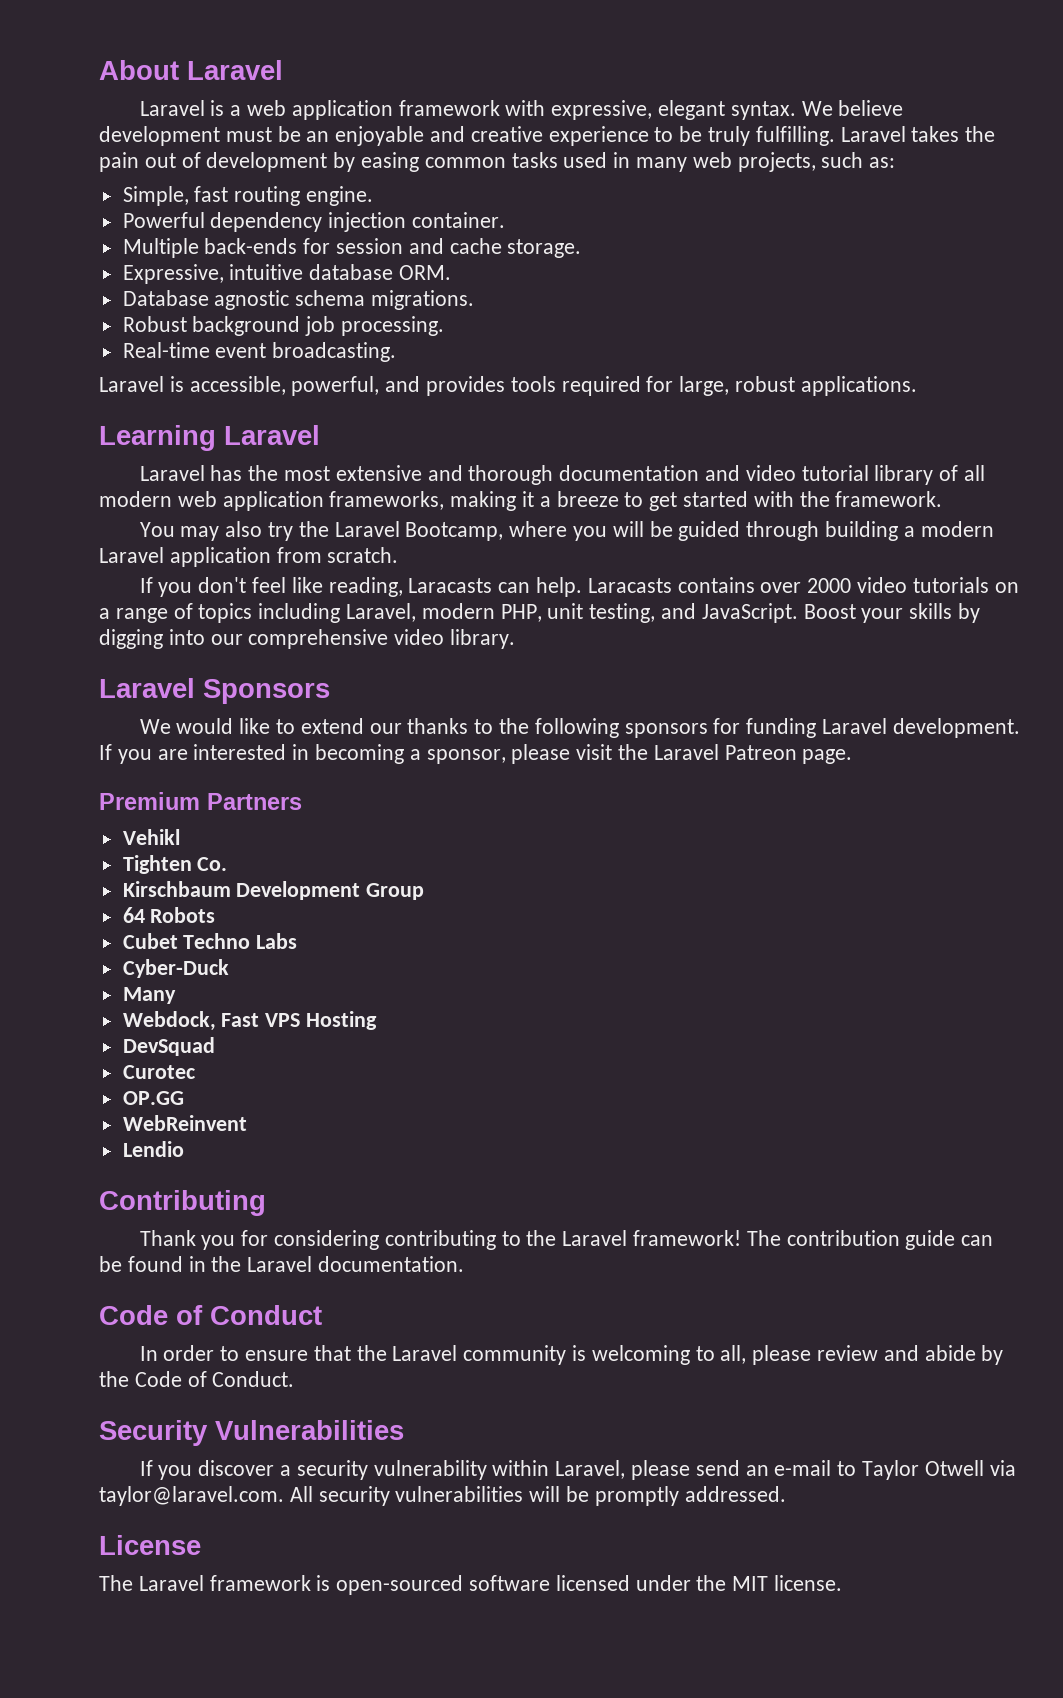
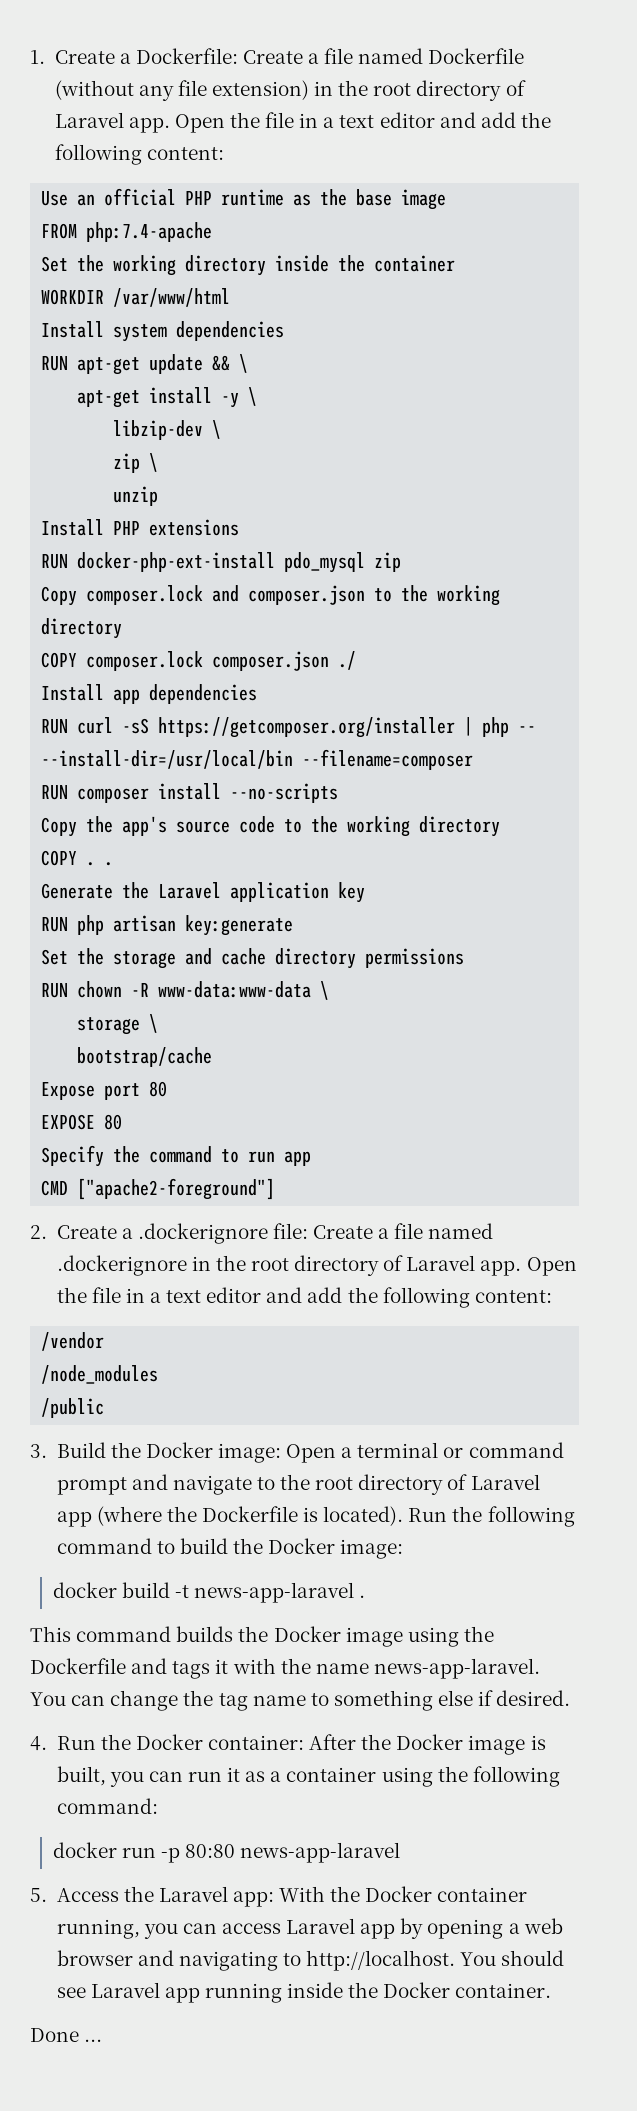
[99,60,283,80] [139,100,904,120] [99,126,996,146] [99,152,896,172] [122,186,374,206] [122,212,506,232] [122,238,582,258] [122,264,452,284] [122,290,475,310] [122,316,445,336] [122,342,397,362] [99,376,917,396] [99,425,320,451] [139,465,986,485] [99,491,943,511] [139,521,994,541] [99,547,399,567] [139,577,1019,597] [99,603,981,623] [99,629,516,649] [99,678,330,704] [139,718,1020,738] [99,744,853,764] [99,792,302,810] [122,829,180,845] [122,855,228,874] [122,881,425,900] [122,907,216,923] [122,933,298,949] [122,959,229,978] [122,987,176,1004] [122,1011,378,1031] [122,1037,215,1056] [122,1065,195,1079] [122,1091,184,1105] [122,1115,247,1131] [122,1141,184,1157] [99,1190,266,1216] [139,1230,994,1250] [99,1256,465,1272] [99,1305,322,1325] [139,1345,1004,1365] [99,1371,295,1387] [99,1420,404,1446] [139,1460,1016,1480] [99,1486,786,1506] [99,1535,201,1555] [99,1575,843,1595] About Laravel // Laravel is a web application framework with expressive, elegant syntax. We believe development must be an enjoyable and creative experience to be truly fulfilling. Laravel takes the pain out of development by easing common tasks used in many web projects, such as: // Simple, fast routing engine. // Powerful dependency injection container. // Multiple back-ends for session and cache storage. // Expressive, intuitive database ORM. // Database agnostic schema migrations. // Robust background job processing. // Real-time event broadcasting. // Laravel is accessible, powerful, and provides tools required for large, robust applications. // Learning Laravel // Laravel has the most extensive and thorough documentation and video tutorial library of all modern web application frameworks, making it a breeze to get started with the framework. // You may also try the Laravel Bootcamp, where you will be guided through building a modern Laravel application from scratch. // If you don't feel like reading, Laracasts can help. Laracasts contains over 2000 video tutorials on a range of topics including Laravel, modern PHP, unit testing, and JavaScript. Boost your skills by digging into our comprehensive video library. // Laravel Sponsors // We would like to extend our thanks to the following sponsors for funding Laravel development. If you are interested in becoming a sponsor, please visit the Laravel Patreon page. // Premium Partners // Vehikl // Tighten Co. // Kirschbaum Development Group // 64 Robots // Cubet Techno Labs // Cyber-Duck // Many // Webdock, Fast VPS Hosting // DevSquad // Curotec // OP.GG // WebReinvent // Lendio // Contributing // Thank you for considering contributing to the Laravel framework! The contribution guide can be found in the Laravel documentation. // Code of Conduct // In order to ensure that the Laravel community is welcoming to all, please review and abide by the Code of Conduct. // Security Vulnerabilities // If you discover a security vulnerability within Laravel, please send an e-mail to Taylor Otwell via taylor@laravel.com. All security vulnerabilities will be promptly addressed. // License // The Laravel framework is open-sourced software licensed under the MIT license. -> [30,48,525,64] [54,80,526,101] [54,112,551,133] [54,144,224,165] [41,188,447,210] [41,222,213,242] [41,255,456,276] [41,288,231,307] [41,321,285,342] [41,354,249,375] [77,387,258,408] [113,420,222,440] [113,453,159,473] [113,486,159,506] [41,519,240,536] [41,552,402,573] [41,585,501,606] [41,618,123,639] [41,651,357,671] [41,684,258,704] [41,717,537,738] [41,749,474,770] [41,783,339,803] [41,816,501,837] [41,850,114,866] [41,882,366,903] [41,915,294,936] [41,948,465,969] [41,981,330,1000] [77,1014,159,1035] [77,1047,213,1067] [41,1081,168,1100] [41,1114,123,1130] [41,1145,312,1167] [41,1178,276,1200] [30,1223,494,1244] [56,1255,577,1276] [56,1287,552,1308] [41,1332,105,1351] [41,1365,159,1384] [41,1398,105,1418] [30,1442,564,1463] [56,1474,540,1495] [56,1506,575,1527] [56,1538,404,1559] [52,1582,366,1603] [30,1626,494,1647] [30,1658,540,1679] [30,1690,571,1711] [30,1734,546,1755] [56,1766,560,1787] [56,1798,158,1814] [52,1842,401,1863] [30,1886,528,1907] [56,1918,563,1939] [56,1950,565,1971] [56,1982,552,2003] [30,2028,103,2042] 1. Create a Dockerfile: Create a file named Dockerfile (without any file extension) in the root directory of Laravel app. Open the file in a text editor and add the following content: // Use an official PHP runtime as the base image // FROM php:7.4-apache // Set the working directory inside the container // WORKDIR /var/www/html // Install system dependencies // RUN apt-get update && \ // apt-get install -y \ // libzip-dev \ // zip \ // unzip // Install PHP extensions // RUN docker-php-ext-install pdo_mysql zip // Copy composer.lock and composer.json to the working directory // COPY composer.lock composer.json ./ // Install app dependencies // RUN curl -sS https://getcomposer.org/installer | php -- --install-dir=/usr/local/bin --filename=composer // RUN composer install --no-scripts // Copy the app's source code to the working directory // COPY . . // Generate the Laravel application key // RUN php artisan key:generate // Set the storage and cache directory permissions // RUN chown -R www-data:www-data \ // storage \ // bootstrap/cache // Expose port 80 // EXPOSE 80 // Specify the command to run app // CMD ["apache2-foreground"] // 2. Create a .dockerignore file: Create a file named .dockerignore in the root directory of Laravel app. Open the file in a text editor and add the following content: // /vendor // /node_modules // /public // 3. Build the Docker image: Open a terminal or command prompt and navigate to the root directory of Laravel app (where the Dockerfile is located). Run the following command to build the Docker image: // docker build -t news-app-laravel . // This command builds the Docker image using the Dockerfile and tags it with the name news-app-laravel. You can change the tag name to something else if desired. // 4. Run the Docker container: After the Docker image is built, you can run it as a container using the following command: // docker run -p 80:80 news-app-laravel // 5. Access the Laravel app: With the Docker container running, you can access Laravel app by opening a web browser and navigating to http://localhost. You should see Laravel app running inside the Docker container. // Done ...

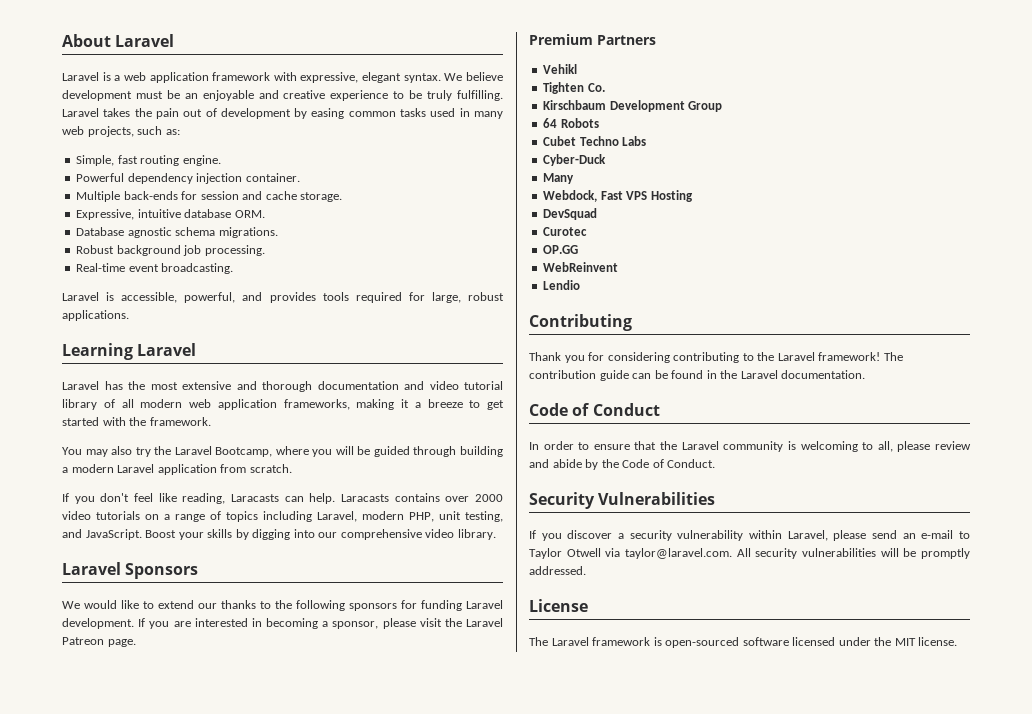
[30,48,525,64] [54,80,526,101] [54,112,551,133] [54,144,224,165] [41,188,447,210] [41,222,213,242] [41,255,456,276] [41,288,231,307] [41,321,285,342] [41,354,249,375] [77,387,258,408] [113,420,222,440] [113,453,159,473] [113,486,159,506] [41,519,240,536] [41,552,402,573] [41,585,501,606] [41,618,123,639] [41,651,357,671] [41,684,258,704] [41,717,537,738] [41,749,474,770] [41,783,339,803] [41,816,501,837] [41,850,114,866] [41,882,366,903] [41,915,294,936] [41,948,465,969] [41,981,330,1000] [77,1014,159,1035] [77,1047,213,1067] [41,1081,168,1100] [41,1114,123,1130] [41,1145,312,1167] [41,1178,276,1200] [30,1223,494,1244] [56,1255,577,1276] [56,1287,552,1308] [41,1332,105,1351] [41,1365,159,1384] [41,1398,105,1418] [30,1442,564,1463] [56,1474,540,1495] [56,1506,575,1527] [56,1538,404,1559] [52,1582,366,1603] [30,1626,494,1647] [30,1658,540,1679] [30,1690,571,1711] [30,1734,546,1755] [56,1766,560,1787] [56,1798,158,1814] [52,1842,401,1863] [30,1886,528,1907] [56,1918,563,1939] [56,1950,565,1971] [56,1982,552,2003] [30,2028,103,2042] 1. Create a Dockerfile: Create a file named Dockerfile (without any file extension) in the root directory of Laravel app. Open the file in a text editor and add the following content: // Use an official PHP runtime as the base image // FROM php:7.4-apache // Set the working directory inside the container // WORKDIR /var/www/html // Install system dependencies // RUN apt-get update && \ // apt-get install -y \ // libzip-dev \ // zip \ // unzip // Install PHP extensions // RUN docker-php-ext-install pdo_mysql zip // Copy composer.lock and composer.json to the working directory // COPY composer.lock composer.json ./ // Install app dependencies // RUN curl -sS https://getcomposer.org/installer | php -- --install-dir=/usr/local/bin --filename=composer // RUN composer install --no-scripts // Copy the app's source code to the working directory // COPY . . // Generate the Laravel application key // RUN php artisan key:generate // Set the storage and cache directory permissions // RUN chown -R www-data:www-data \ // storage \ // bootstrap/cache // Expose port 80 // EXPOSE 80 // Specify the command to run app // CMD ["apache2-foreground"] // 2. Create a .dockerignore file: Create a file named .dockerignore in the root directory of Laravel app. Open the file in a text editor and add the following content: // /vendor // /node_modules // /public // 3. Build the Docker image: Open a terminal or command prompt and navigate to the root directory of Laravel app (where the Dockerfile is located). Run the following command to build the Docker image: // docker build -t news-app-laravel . // This command builds the Docker image using the Dockerfile and tags it with the name news-app-laravel. You can change the tag name to something else if desired. // 4. Run the Docker container: After the Docker image is built, you can run it as a container using the following command: // docker run -p 80:80 news-app-laravel // 5. Access the Laravel app: With the Docker container running, you can access Laravel app by opening a web browser and navigating to http://localhost. You should see Laravel app running inside the Docker container. // Done ... -> [62,34,175,47] [62,72,503,83] [62,90,504,101] [62,108,504,119] [62,126,180,137] [76,155,221,166] [76,173,300,184] [76,191,343,202] [76,209,265,220] [76,227,278,238] [76,245,265,256] [76,263,234,274] [62,292,505,303] [62,310,129,321] [62,343,197,360] [62,381,503,392] [62,399,504,410] [62,417,211,426] [62,446,504,457] [62,464,292,475] [62,493,504,504] [62,511,503,522] [62,529,496,540] [62,562,199,579] [62,600,503,611] [62,618,504,629] [62,637,136,647] [529,34,656,45] [543,64,578,74] [543,82,605,94] [543,100,723,112] [543,118,599,128] [543,136,647,146] [543,154,607,166] [543,173,575,184] [543,190,693,202] [543,208,598,220] [543,227,588,236] [543,245,579,254] [543,262,619,272] [543,280,581,290] [529,314,632,331] [529,352,903,363] [529,370,866,381] [529,403,660,416] [529,441,972,452] [529,459,716,470] [529,492,716,509] [529,530,971,541] [529,548,970,559] [529,566,586,575] [529,599,588,612] [529,637,958,648] About Laravel // Laravel is a web application framework with expressive, elegant syntax. We believe development must be an enjoyable and creative experience to be truly fulfilling. Laravel takes the pain out of development by easing common tasks used in many web projects, such as: // Simple, fast routing engine. // Powerful dependency injection container. // Multiple back-ends for session and cache storage. // Expressive, intuitive database ORM. // Database agnostic schema migrations. // Robust background job processing. // Real-time event broadcasting. // Laravel is accessible, powerful, and provides tools required for large, robust applications. // Learning Laravel // Laravel has the most extensive and thorough documentation and video tutorial library of all modern web application frameworks, making it a breeze to get started with the framework. // You may also try the Laravel Bootcamp, where you will be guided through building a modern Laravel application from scratch. // If you don't feel like reading, Laracasts can help. Laracasts contains over 2000 video tutorials on a range of topics including Laravel, modern PHP, unit testing, and JavaScript. Boost your skills by digging into our comprehensive video library. // Laravel Sponsors // We would like to extend our thanks to the following sponsors for funding Laravel development. If you are interested in becoming a sponsor, please visit the Laravel Patreon page. // Premium Partners // Vehikl // Tighten Co. // Kirschbaum Development Group // 64 Robots // Cubet Techno Labs // Cyber-Duck // Many // Webdock, Fast VPS Hosting // DevSquad // Curotec // OP.GG // WebReinvent // Lendio // Contributing // Thank you for considering contributing to the Laravel framework! The contribution guide can be found in the Laravel documentation. // Code of Conduct // In order to ensure that the Laravel community is welcoming to all, please review and abide by the Code of Conduct. // Security Vulnerabilities // If you discover a security vulnerability within Laravel, please send an e-mail to Taylor Otwell via taylor@laravel.com. All security vulnerabilities will be promptly addressed. // License // The Laravel framework is open-sourced software licensed under the MIT license.

